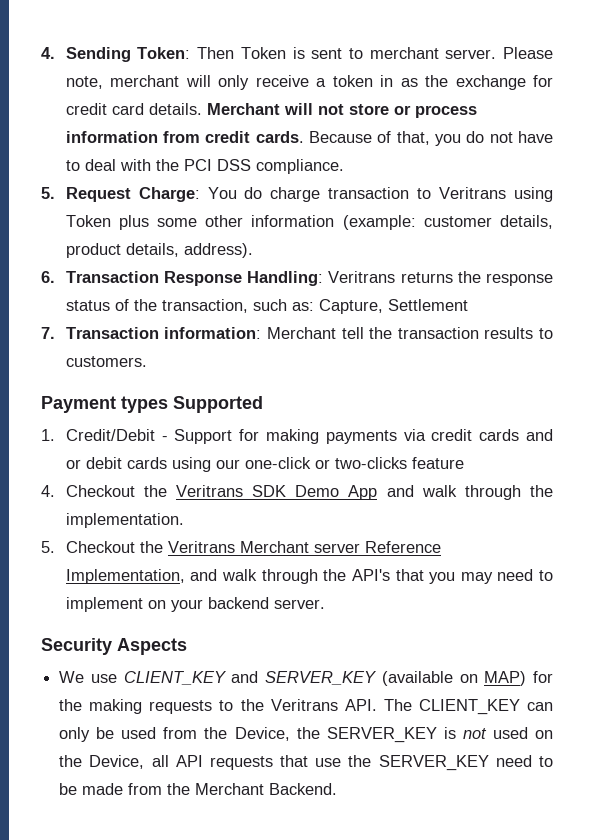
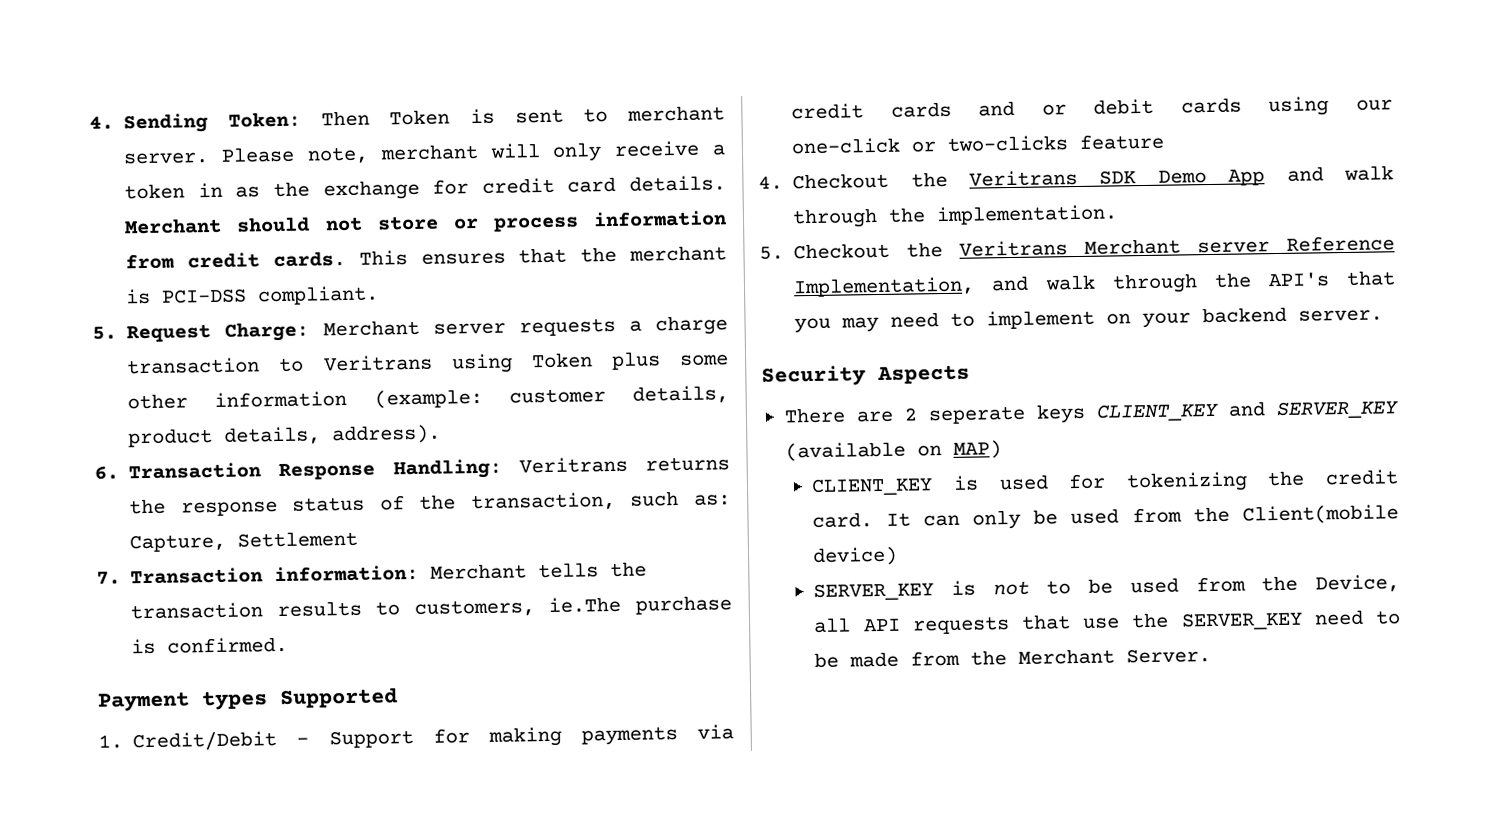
[283,103,313,115] will -> [236,216,311,233] should
[309,131,553,146] [65,159,344,174] Because of that, you do not have to deal with the PCI DSS compliance. -> [358,245,727,266] [125,285,380,306] This ensures that the merchant is PCI-DSS compliant.
[207,187,263,199] You do -> [322,317,642,337] Merchant server requests a
[341,327,364,339] tell -> [538,562,600,579] tells
[65,356,147,367] customers. -> [413,595,732,617] [131,636,289,655] customers, ie.The purchase is confirmed.
[59,671,117,683] We use -> [783,403,1086,425] There are 2 seperate keys
[533,671,553,683] [59,699,520,715] for the making requests to the Veritrans API. The CLIENT_KEY -> [811,469,1399,497] [812,512,911,529] // CLIENT_KEY is used for tokenizing the credit card. It
[234,727,320,741] Device, the -> [1242,504,1399,525] [812,546,899,567] Client(mobile device) //
[492,727,553,739] used on -> [1046,576,1246,595] to be used from
[269,783,338,795] Backend. -> [1126,648,1212,664] Server.

